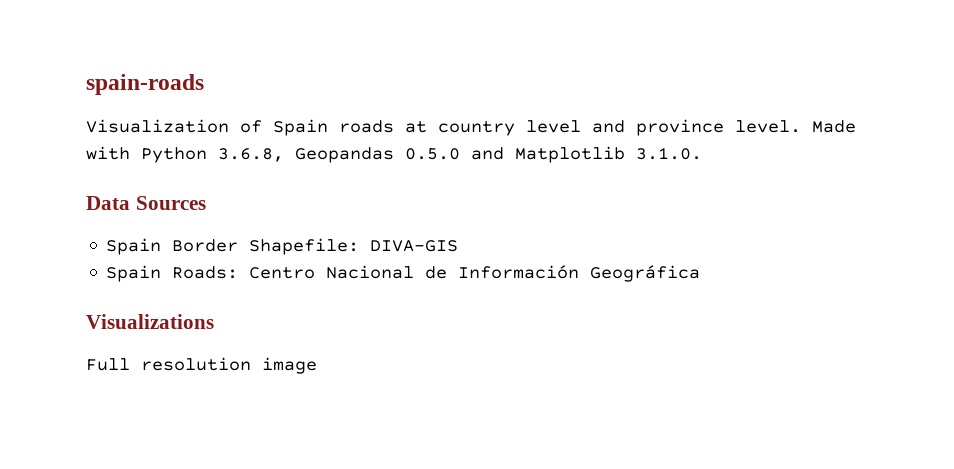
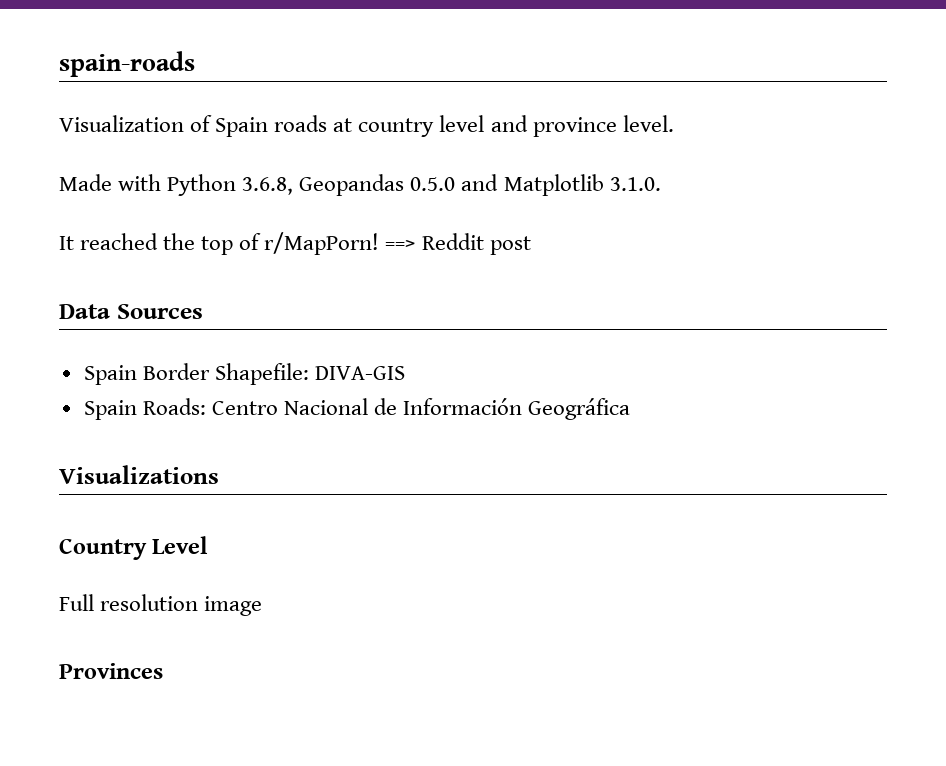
(801, 126) none -> (674, 123) //
(702, 153) none -> [59,232,531,255] // It reached the top of r/MapPorn! ==> Reddit post
(214, 321) none -> [59,536,209,560] // Country Level
(317, 365) none -> [59,663,163,679] // Provinces

